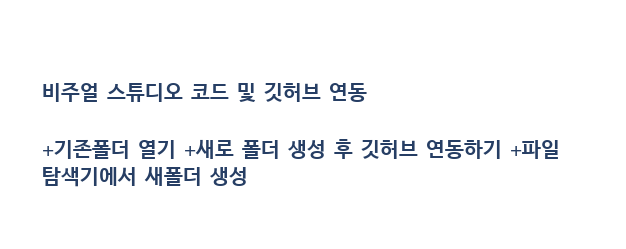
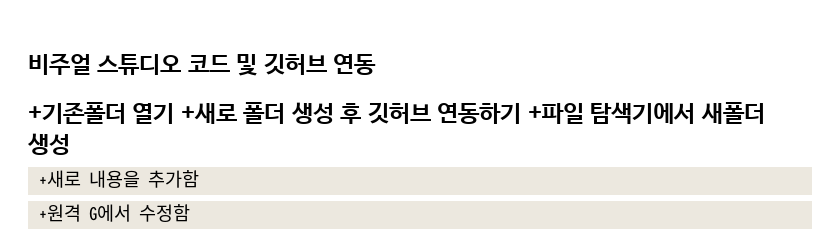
(248, 176) none -> [38,170,199,188] [38,204,190,222] // +새로 내용을 추가함 // +원격 G에서 수정함

